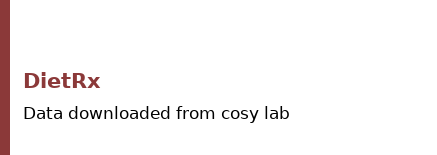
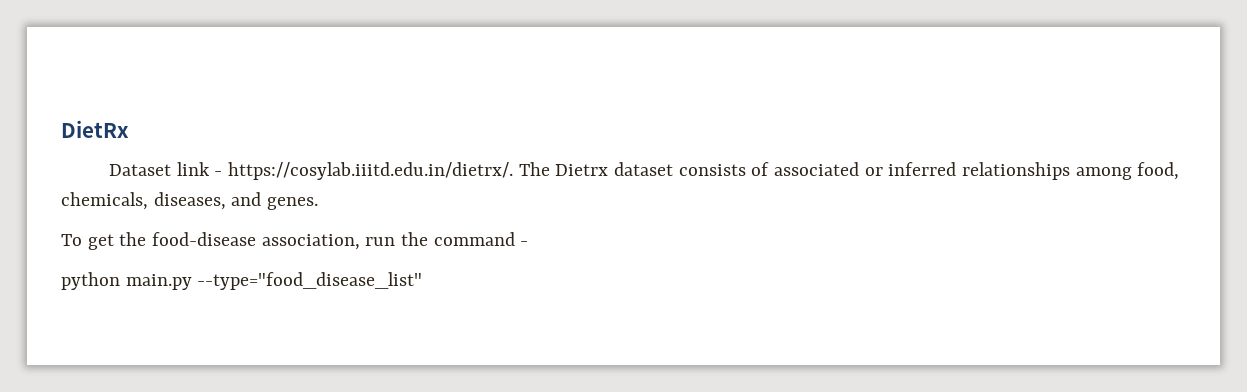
[23,106,290,123] Data downloaded from cosy lab -> [108,162,1180,180] [61,192,319,210] [61,232,529,250] [61,272,423,290] Dataset link - https://cosylab.iiitd.edu.in/dietrx/. The Dietrx dataset consists of associated or inferred relationships among food, chemicals, diseases, and genes. // To get the food-disease association, run the command - // python main.py --type="food_disease_list"

